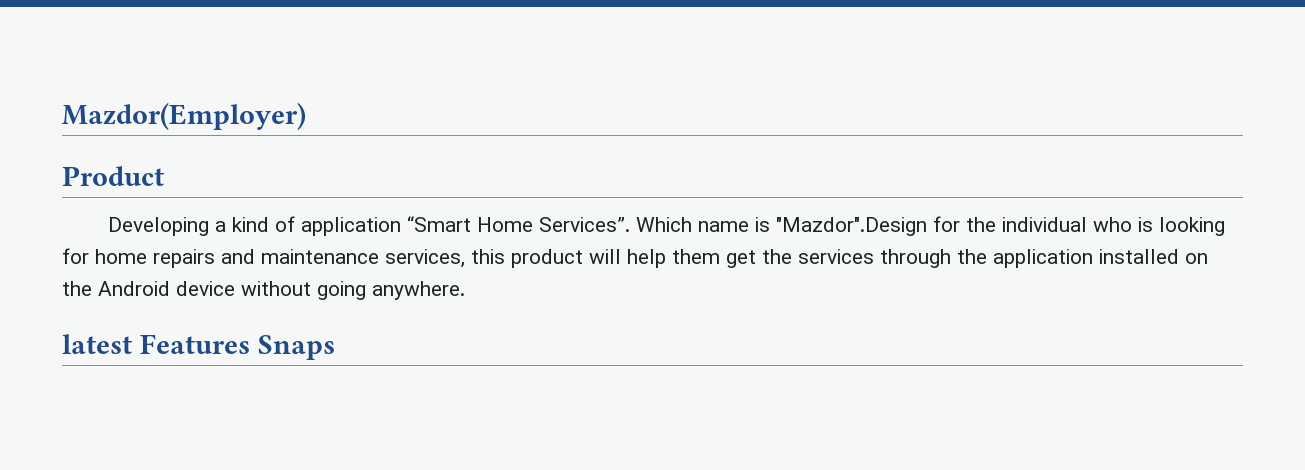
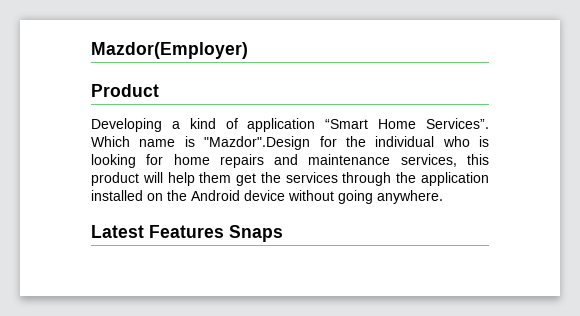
[62,334,132,354] latest -> [91,225,144,238] Latest

